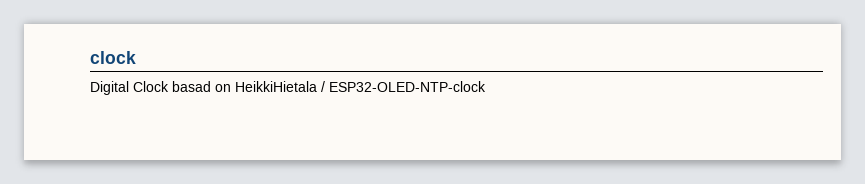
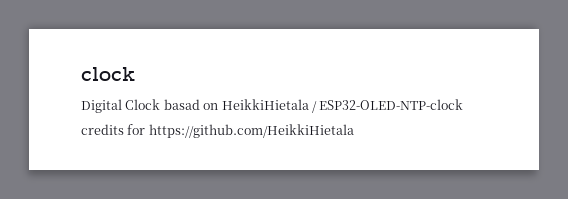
(486, 86) none -> [81,124,354,138] // credits for https://github.com/HeikkiHietala

